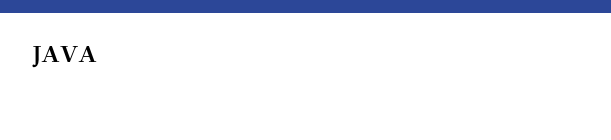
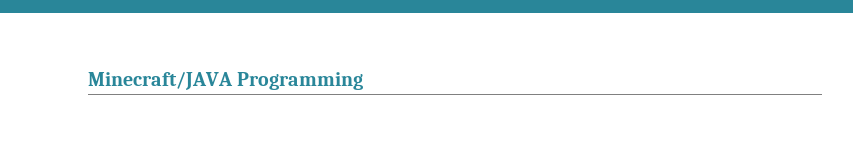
[32,46,97,68] JAVA -> [88,72,364,90] Minecraft/JAVA Programming

